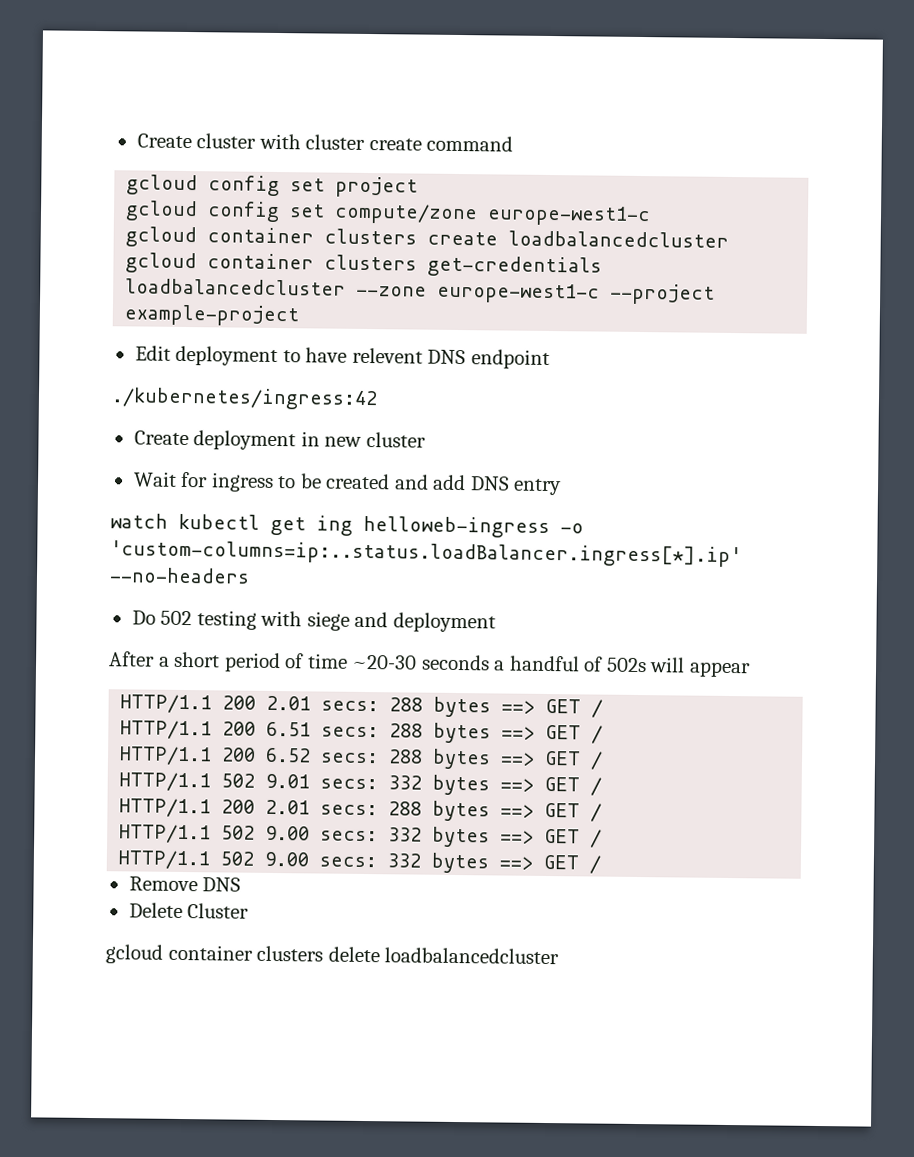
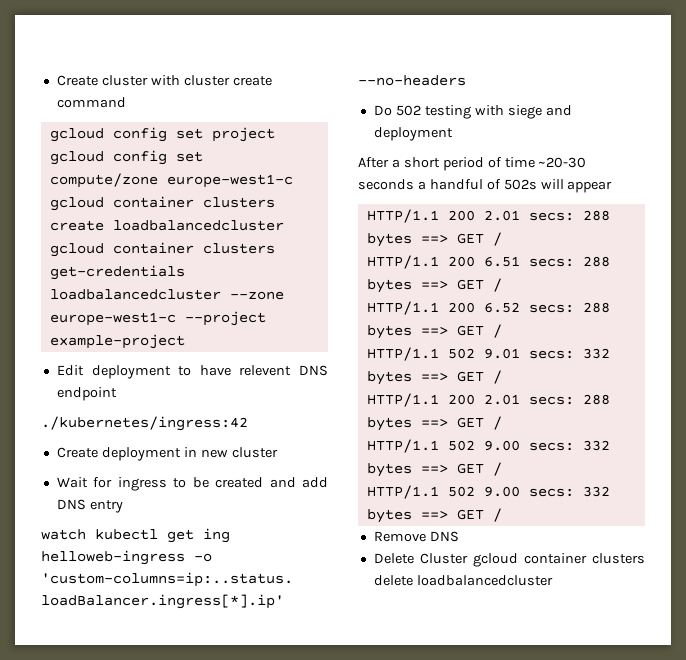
(250, 911) // -> (468, 558) none

